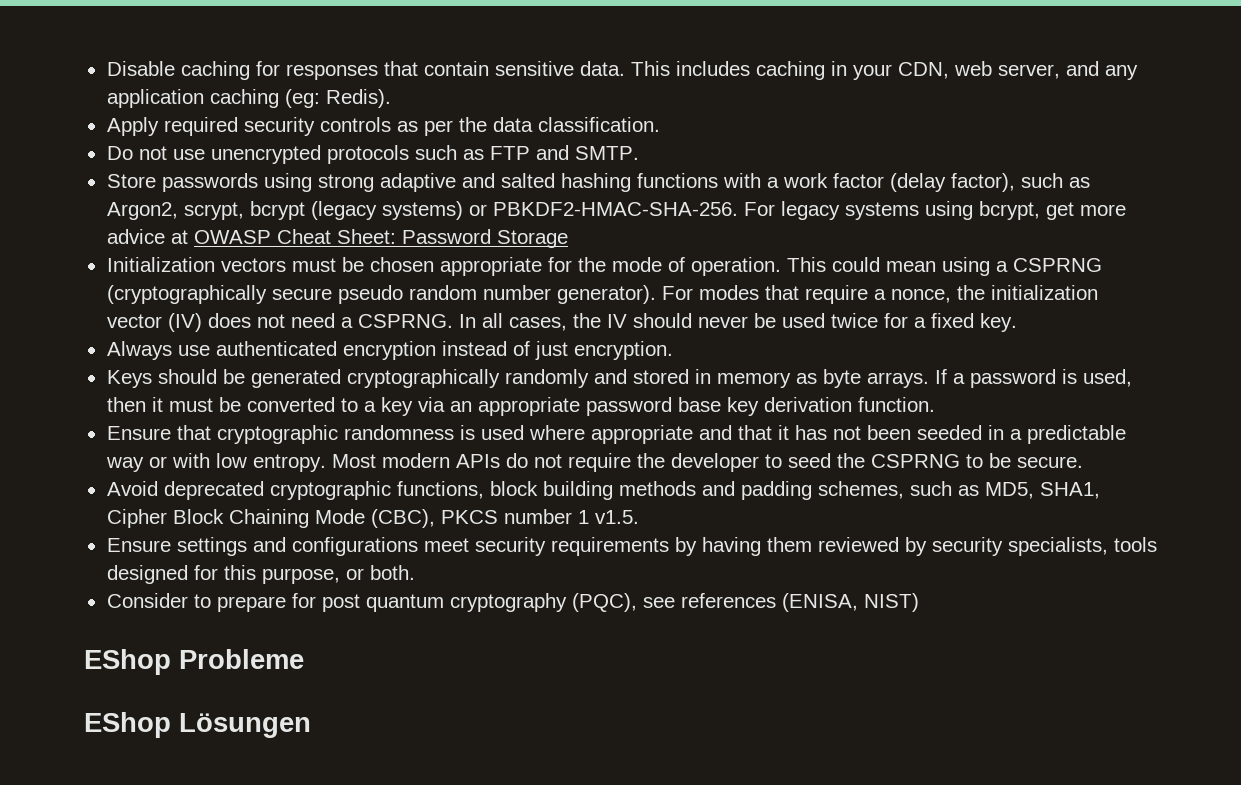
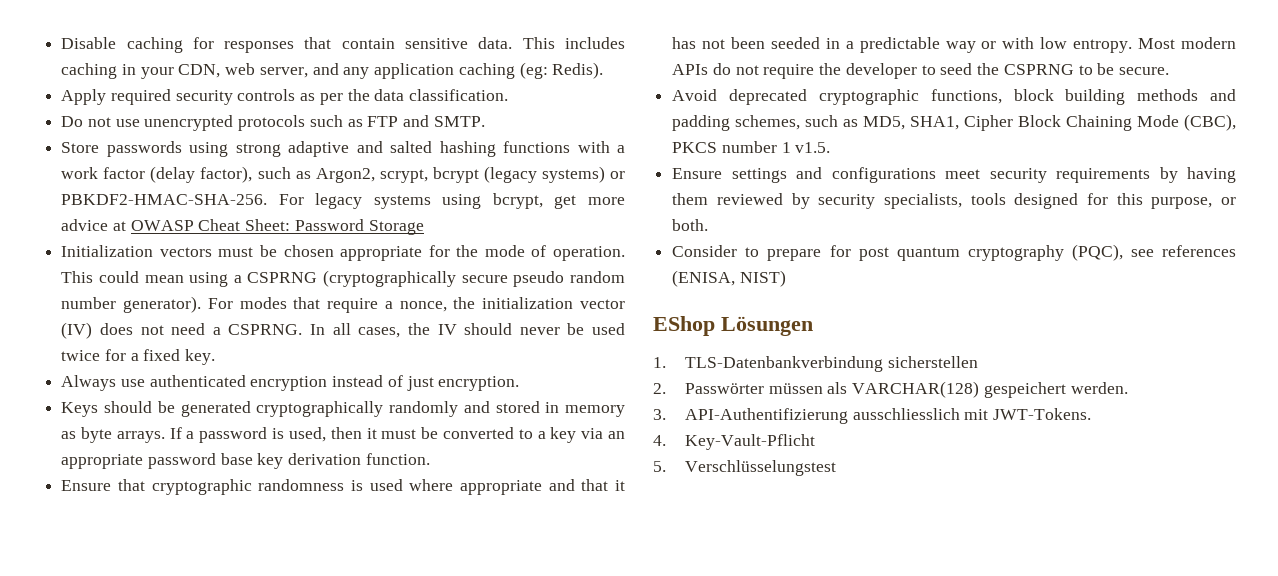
[179,649,304,669] [84,712,311,738] Probleme // EShop Lösungen -> [721,316,813,336] [653,356,978,372] [653,381,1128,398] [653,408,1092,424] [653,434,815,450] [653,460,836,476] Lösungen // 1. TLS-Datenbankverbindung sicherstellen // 2. Passwörter müssen als VARCHAR(128) gespeichert werden. // 3. API-Authentifizierung ausschliesslich mit JWT-Tokens. // 4. Key-Vault-Pflicht // 5. Verschlüsselungstest

